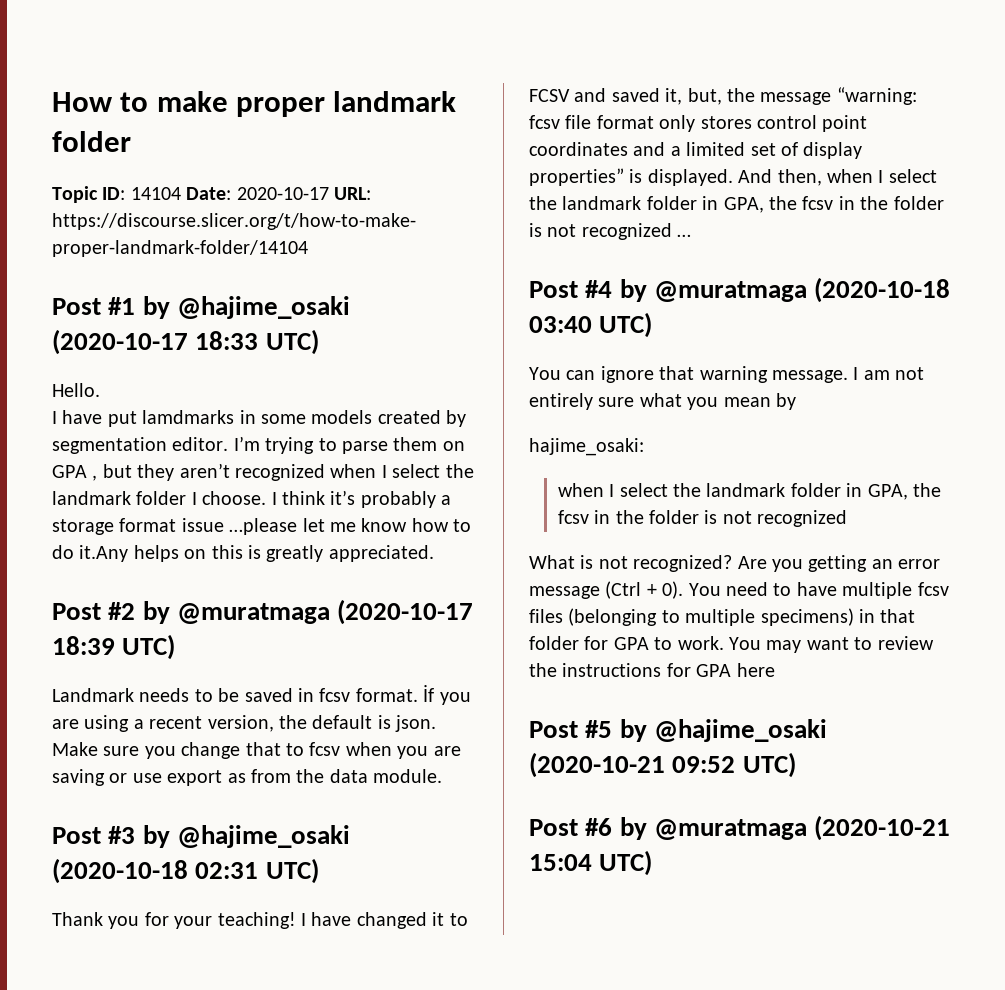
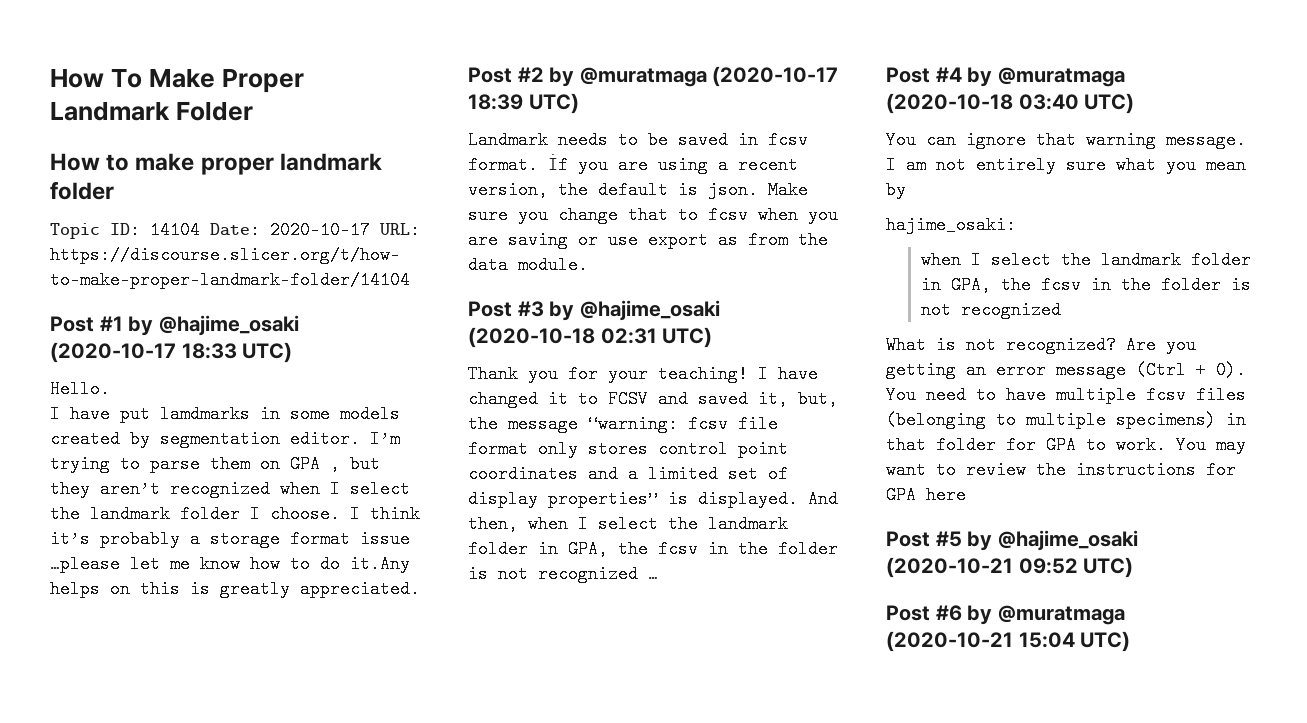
[52,92,112,112] How -> [50,68,304,93] [50,101,253,121] [50,153,100,171] How To Make Proper Landmark Folder // How

